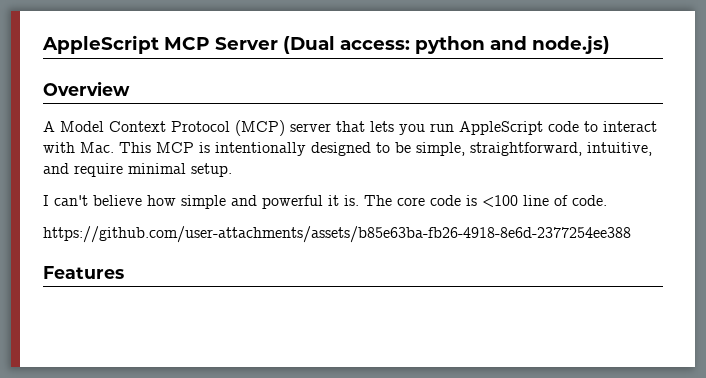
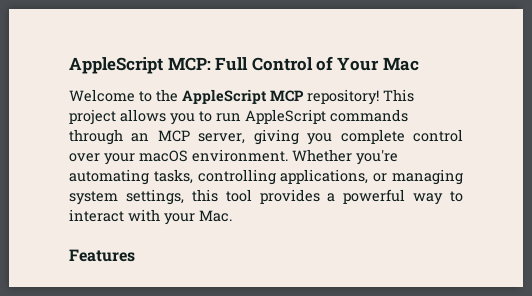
[42,35,610,54] [43,81,130,96] [43,120,579,136] AppleScript MCP Server (Dual access: python and node.js) // Overview // A Model Context Protocol (MCP) server that lets you run AppleScript code -> [69,56,419,74] [69,89,414,105] [69,109,408,125] [69,129,463,145] [69,149,398,165] [69,169,463,185] [69,189,444,205] AppleScript MCP: Full Control of Your Mac // Welcome to the AppleScript MCP repository! This project allows you to run AppleScript commands through an MCP server, giving you complete control over your macOS environment. Whether you're automating tasks, controlling applications, or managing system settings, this tool provides a powerful way
(75, 147) none -> [164,213,195,225] your
[119,142,652,156] [43,163,232,177] [43,195,607,209] [43,226,631,243] This MCP is intentionally designed to be simple, straightforward, intuitive, and require minimal setup. // I can't believe how simple and powerful it is. The core code is <100 line of code. // https://github.com/user-attachments/assets/b85e63ba-fb26-4918-8e6d-2377254ee388 -> (232, 216) none

